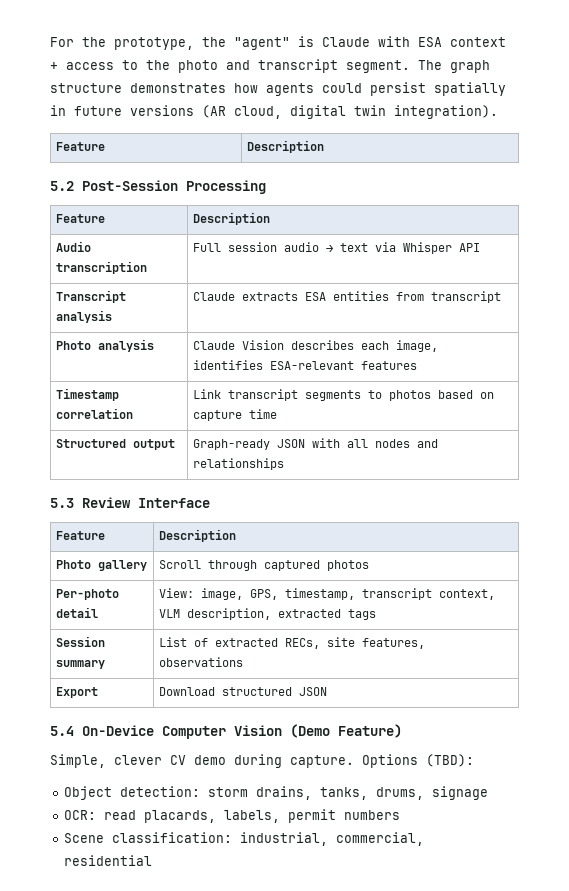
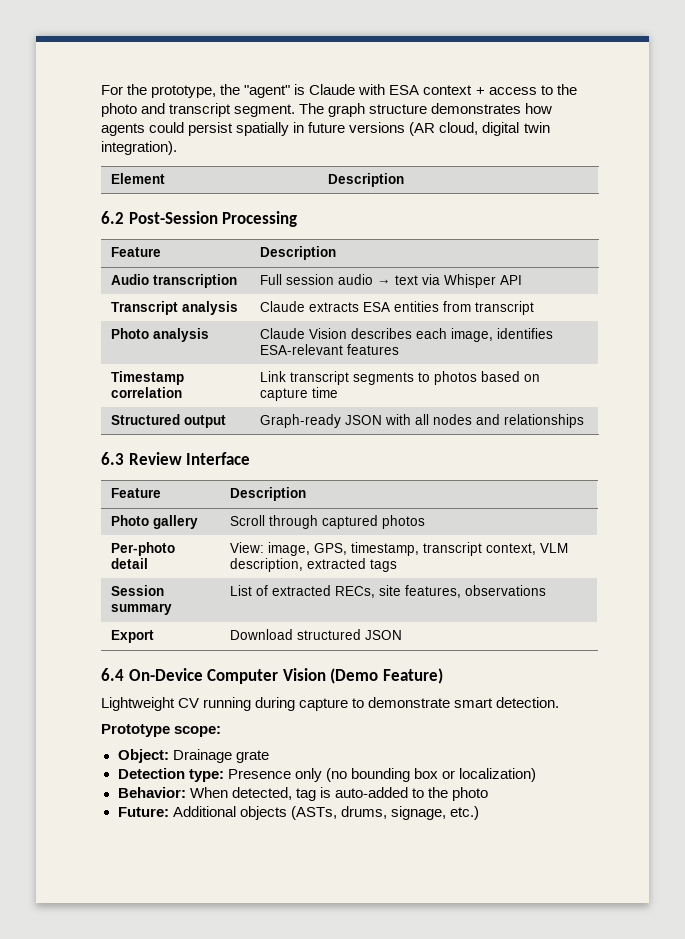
[56,142,106,151] [247,140,325,153] [50,181,74,191] Feature | Description // 5.2 -> [111,173,166,184] [328,173,405,187] [101,211,124,224] Element | Description // 6.2
[50,498,74,508] 5.3 -> [101,452,124,465] 6.3
[50,726,74,736] 5.4 -> [101,668,124,681] 6.4
[50,754,474,768] [64,786,489,800] [64,809,401,823] [64,832,425,846] [64,855,153,866] Simple, clever CV demo during capture. Options (TBD): // Object detection: storm drains, tanks, drums, signage // OCR: read placards, labels, permit numbers // Scene classification: industrial, commercial, residential -> [101,697,560,711] [101,724,222,737] [117,749,269,763] [117,768,536,782] [117,787,488,801] [117,806,479,820] Lightweight CV running during capture to demonstrate smart detection. // Prototype scope: // Object: Drainage grate // Detection type: Presence only (no bounding box or localization) // Behavior: When detected, tag is auto-added to the photo // Future: Additional objects (ASTs, drums, signage, etc.)

